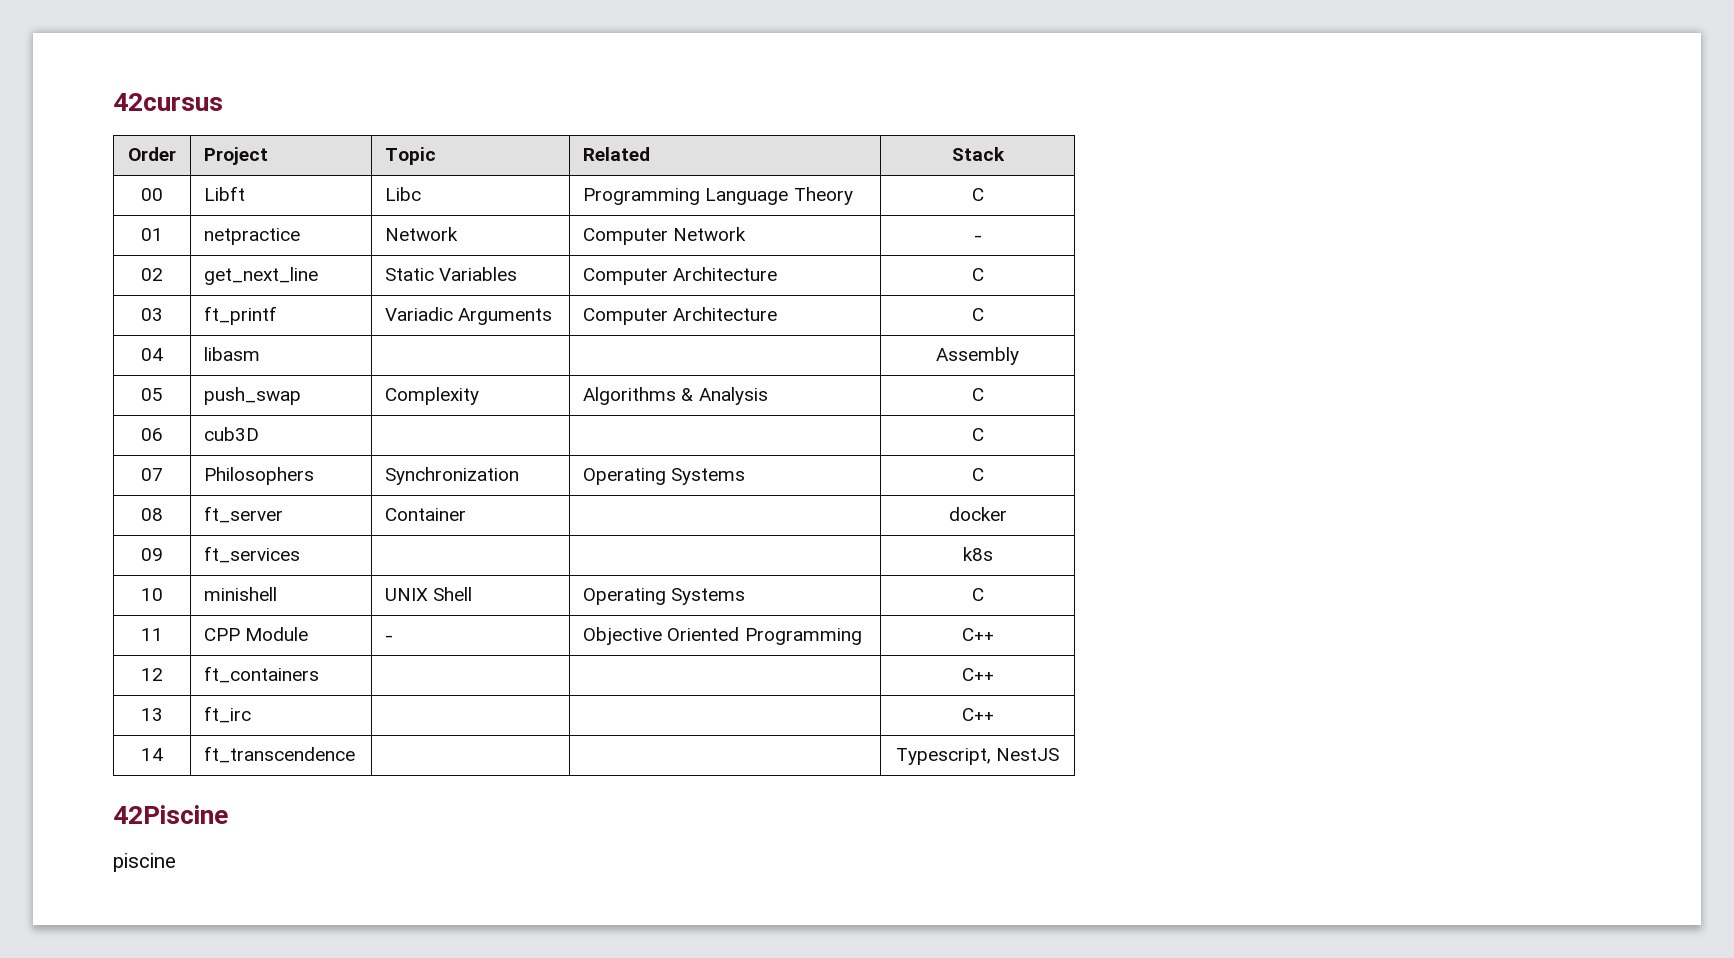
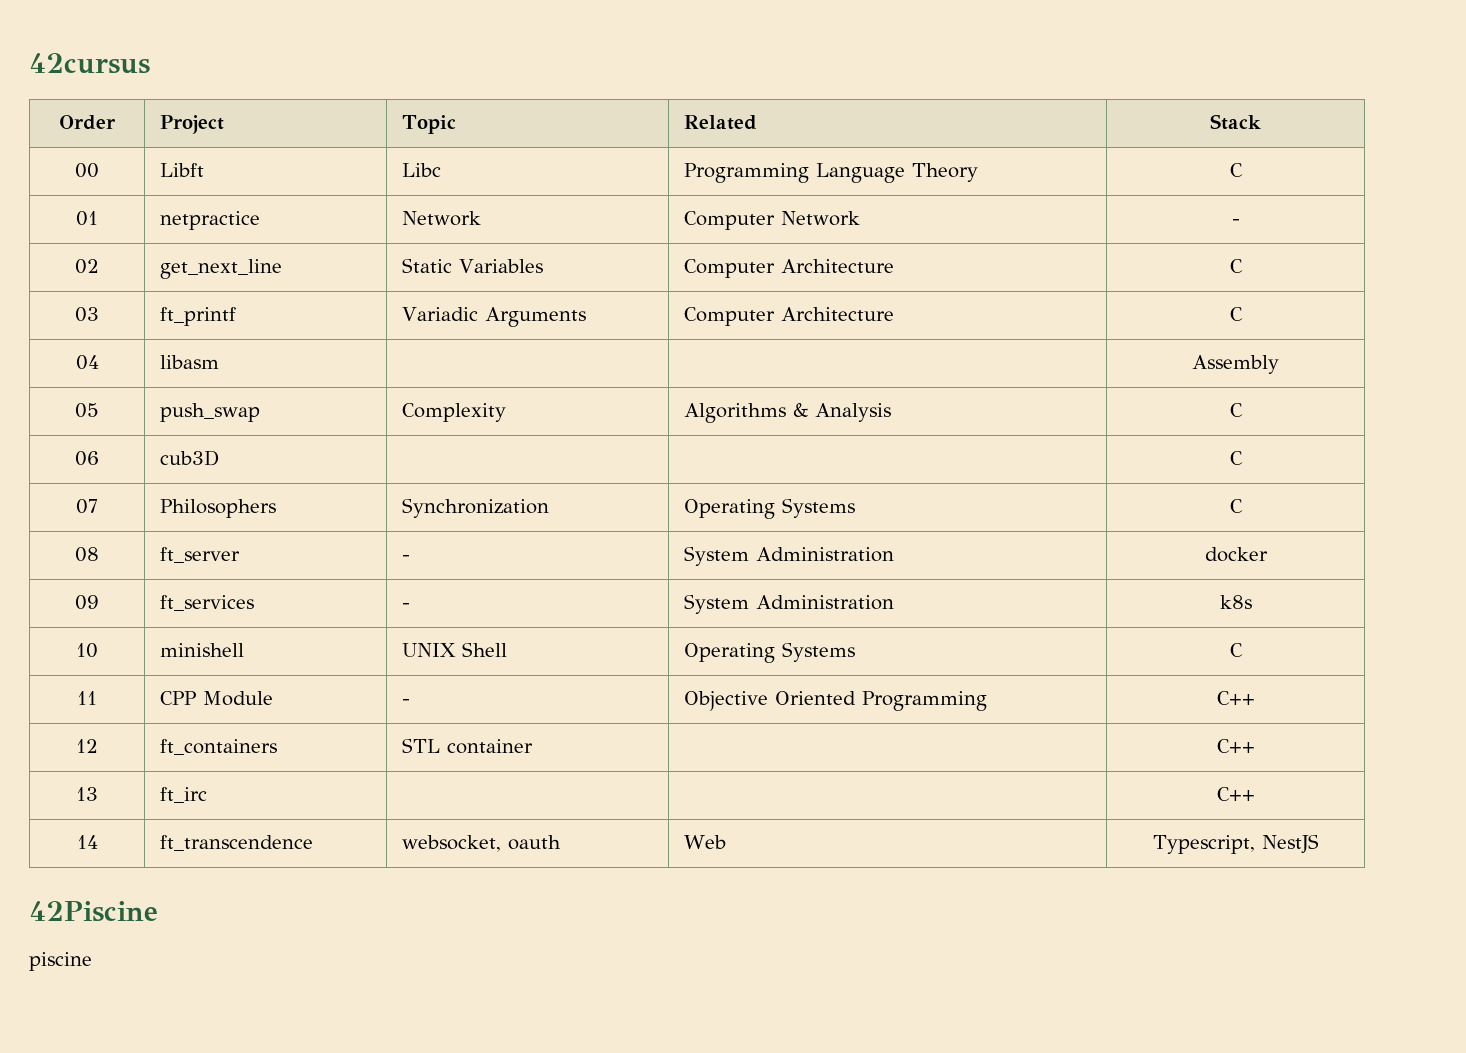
[385,508,467,521] Container | -> [401,555,410,561] [683,546,894,566] - | System Administration
(301, 554) | -> [401,603,410,609] [683,594,894,614] - | System Administration
(320, 674) none -> [401,738,533,754] STL container
(356, 754) | -> [401,835,561,852] [683,835,726,849] websocket, oauth | Web

